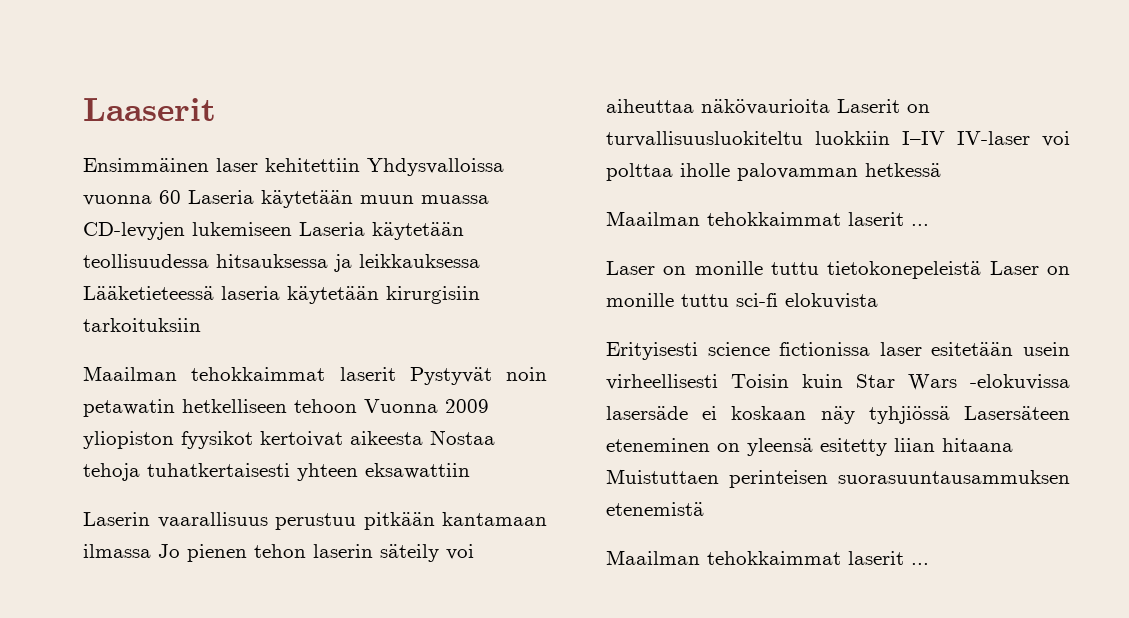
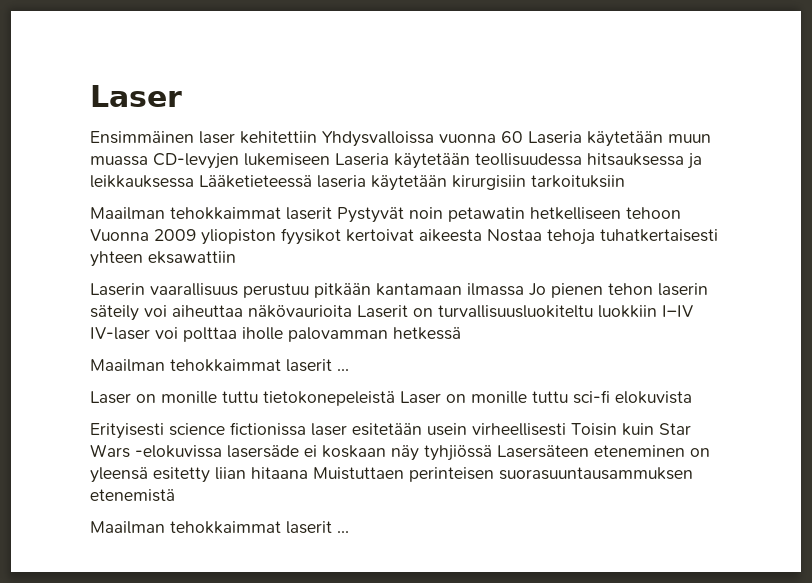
[83,98,216,121] Laaserit -> [90,85,182,107] Laser

